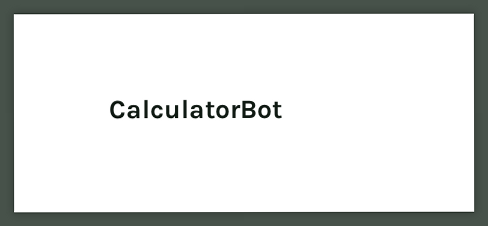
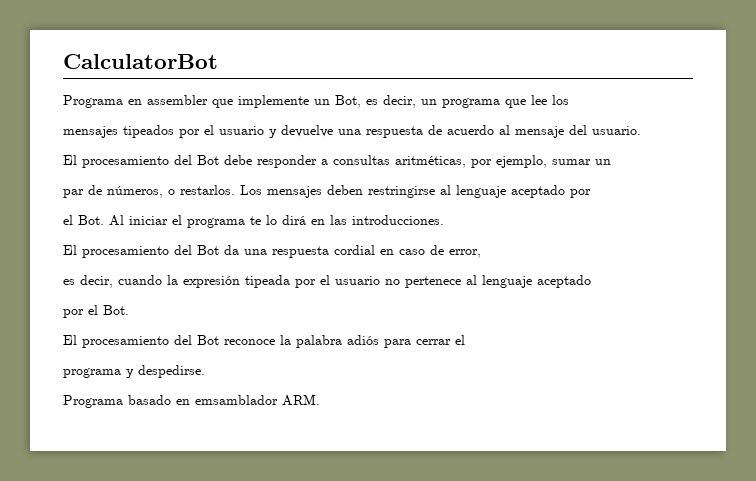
(283, 109) none -> [63,95,569,108] [63,125,641,138] [63,155,611,168] [63,185,591,198] [63,215,444,228] [63,245,481,258] [63,275,591,288] [63,305,129,318] [63,335,465,348] [63,365,205,378] [63,394,320,408] // Programa en assembler que implemente un Bot, es decir, un programa que lee los // mensajes tipeados por el usuario y devuelve una respuesta de acuerdo al mensaje del usuario. // El procesamiento del Bot debe responder a consultas aritméticas, por ejemplo, sumar un // par de números, o restarlos. Los mensajes deben restringirse al lenguaje aceptado por // el Bot. Al iniciar el programa te lo dirá en las introducciones. // El procesamiento del Bot da una respuesta cordial en caso de error, // es decir, cuando la expresión tipeada por el usuario no pertenece al lenguaje aceptado // por el Bot. // El procesamiento del Bot reconoce la palabra adiós para cerrar el // programa y despedirse. // Programa basado en emsamblador ARM.

